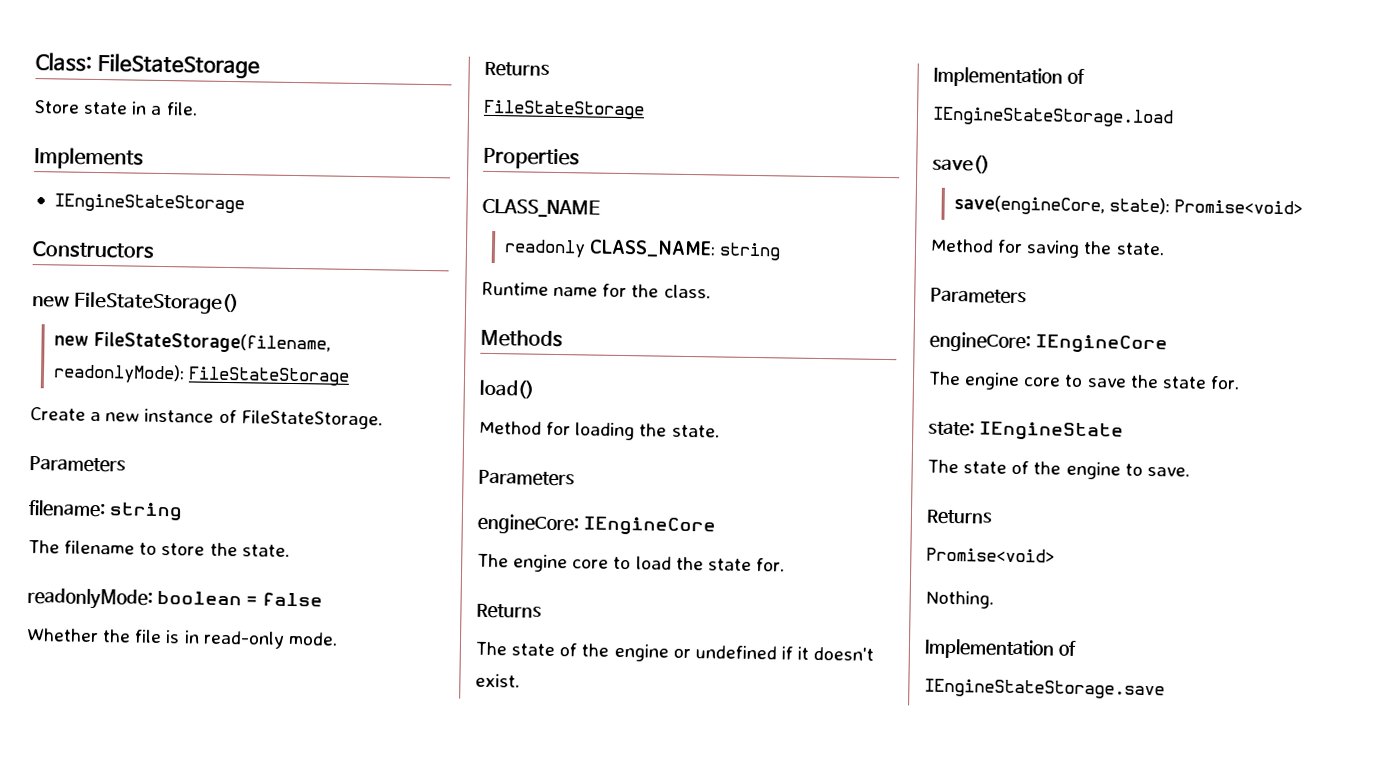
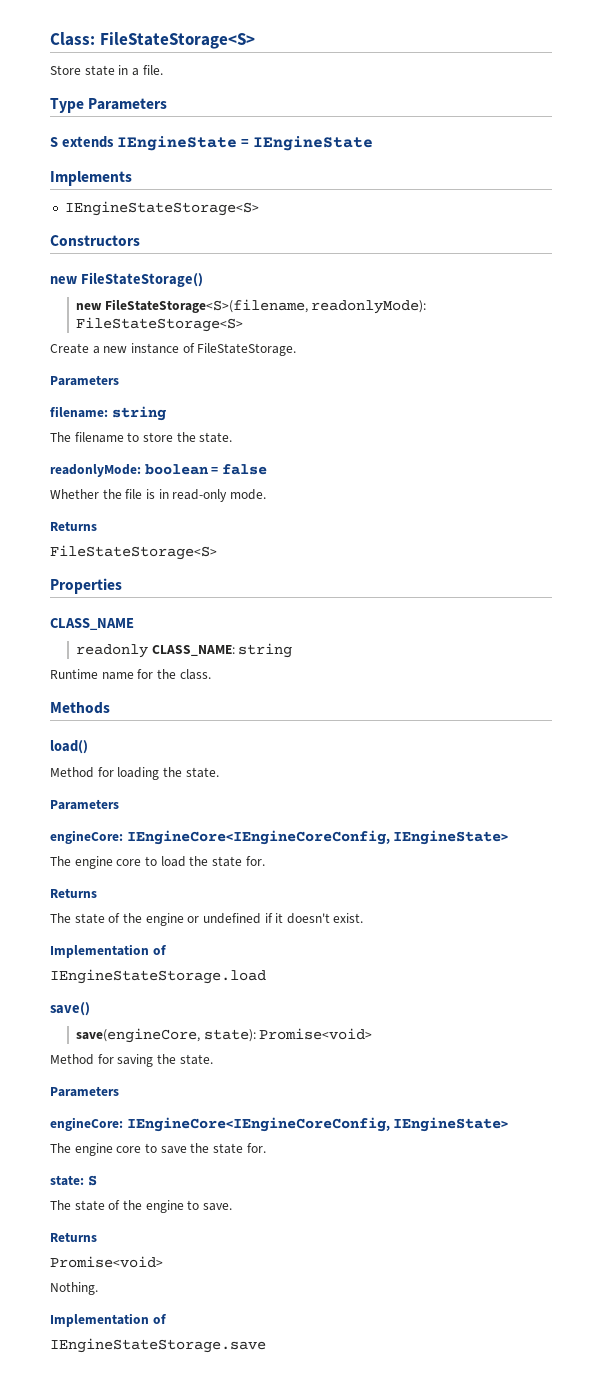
[96,52,260,79] FileStateStorage -> [99,32,255,49] FileStateStorage<S>
(198, 109) none -> [50,98,168,113] [50,136,373,151] // Type Parameters // S extends IEngineState = IEngineState
[53,193,245,214] IEngineStateStorage -> [64,201,259,216] IEngineStateStorage<S>
[93,331,332,354] [53,363,351,386] FileStateStorage(filename, readonlyMode): FileStateStorage -> [104,299,427,314] [76,317,244,332] FileStateStorage<S>(filename, readonlyMode): FileStateStorage<S>
[483,99,645,120] FileStateStorage -> [50,545,217,560] FileStateStorage<S>
[582,516,716,537] IEngineCore -> [126,830,509,845] IEngineCore<IEngineCoreConfig, IEngineState>
[1034,334,1168,355] IEngineCore -> [126,1117,509,1132] IEngineCore<IEngineCoreConfig, IEngineState>
[978,421,1124,442] IEngineState -> [87,1175,97,1186] S

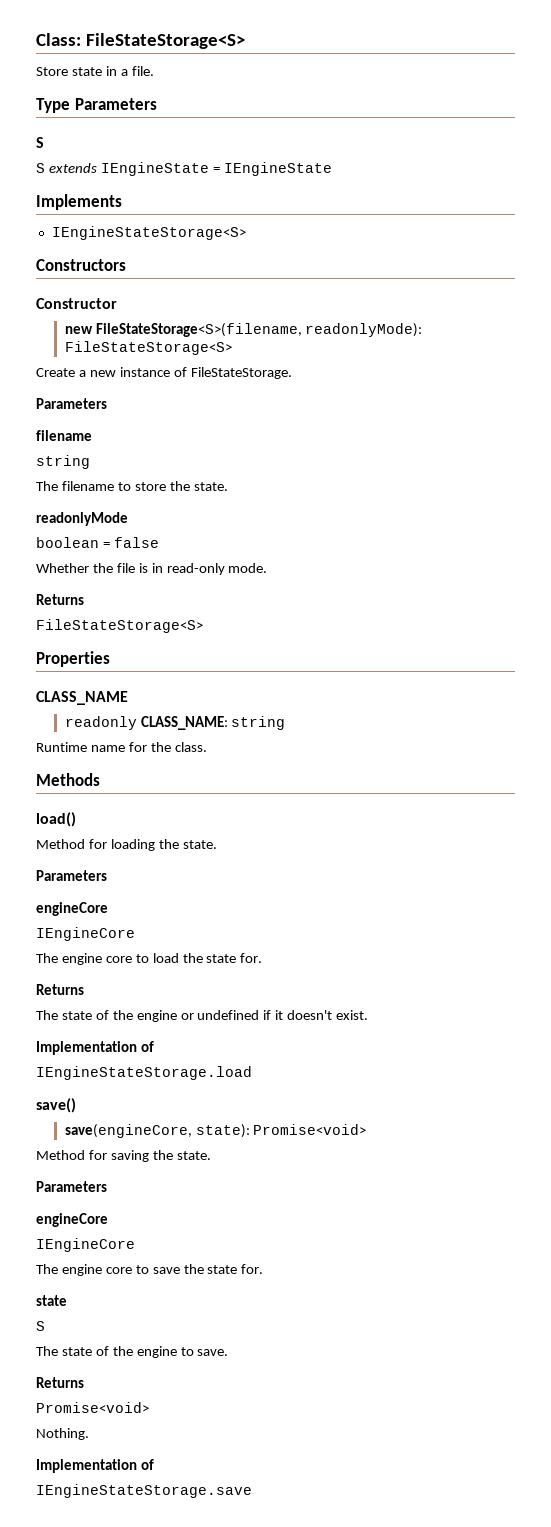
(58, 142) none -> [36,163,45,173] // S
[50,272,203,287] new FileStateStorage() -> [36,298,117,309] Constructor
[50,406,108,418] filename: -> [36,430,92,441] filename //
[50,464,141,477] readonlyMode: -> [36,512,128,526] readonlyMode //
[50,830,509,845] engineCore: IEngineCore<IEngineCoreConfig, IEngineState> -> [36,902,108,916] [36,927,135,941] engineCore // IEngineCore
[50,1117,509,1132] engineCore: IEngineCore<IEngineCoreConfig, IEngineState> -> [36,1213,108,1227] [36,1238,135,1252] engineCore // IEngineCore
[50,1175,84,1186] state: -> [36,1295,67,1306] state //

